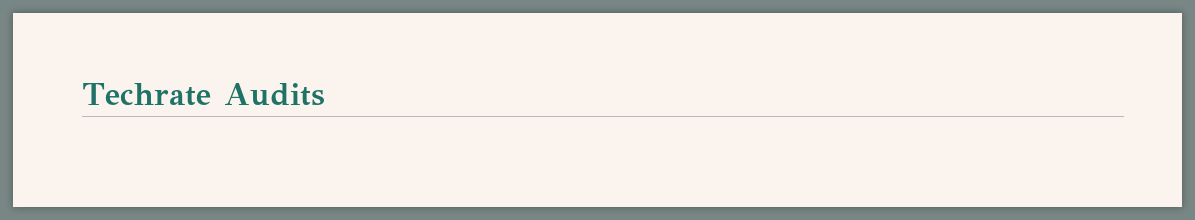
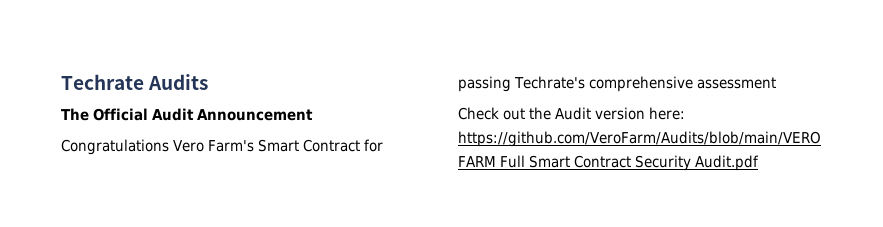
(325, 94) none -> [61,108,314,121] [61,139,384,155] [458,76,777,92] [458,107,686,120] [458,131,821,147] [458,155,760,171] // The Official Audit Announcement // Congratulations Vero Farm's Smart Contract for passing Techrate's comprehensive assessment // Check out the Audit version here: https://github.com/VeroFarm/Audits/blob/main/VERO FARM Full Smart Contract Security Audit.pdf

